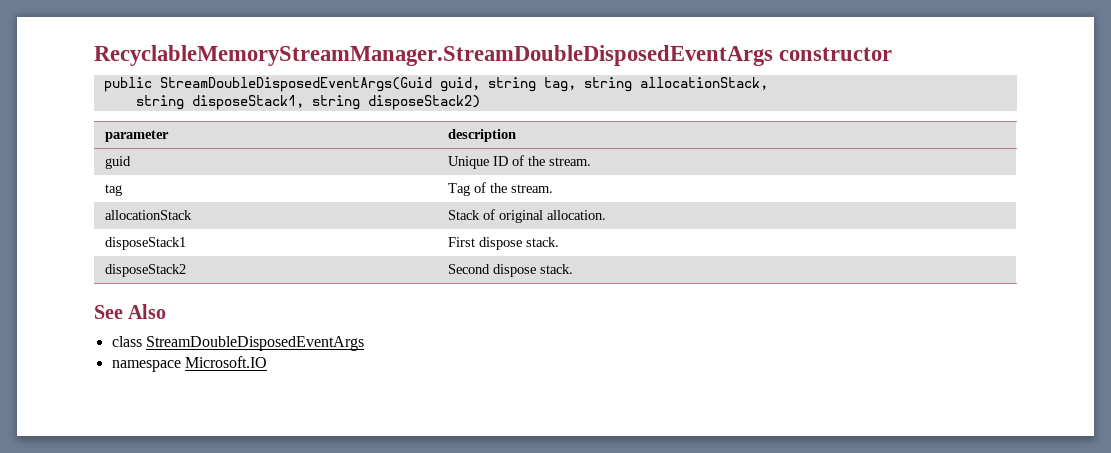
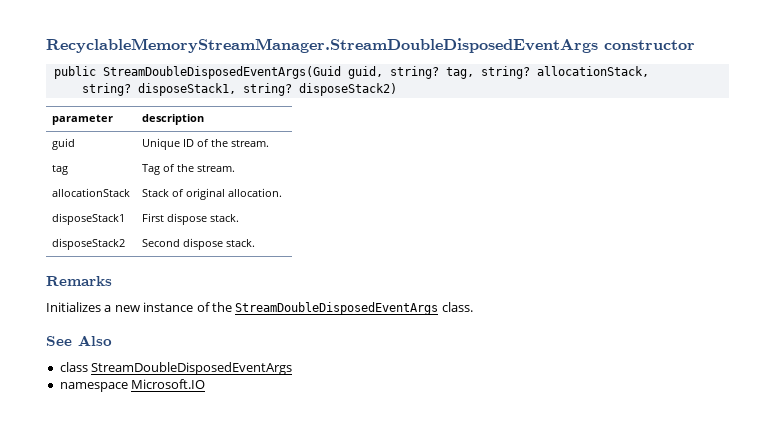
[487,77,768,92] [135,95,360,110] string tag, string allocationStack, // string disposeStack1, string -> [389,66,649,79] [81,83,292,96] string? tag, string? allocationStack, // string? disposeStack1, string?
(574, 269) none -> [46,276,112,286] [46,302,473,315] // Remarks // Initializes a new instance of the StreamDoubleDisposedEventArgs class.

